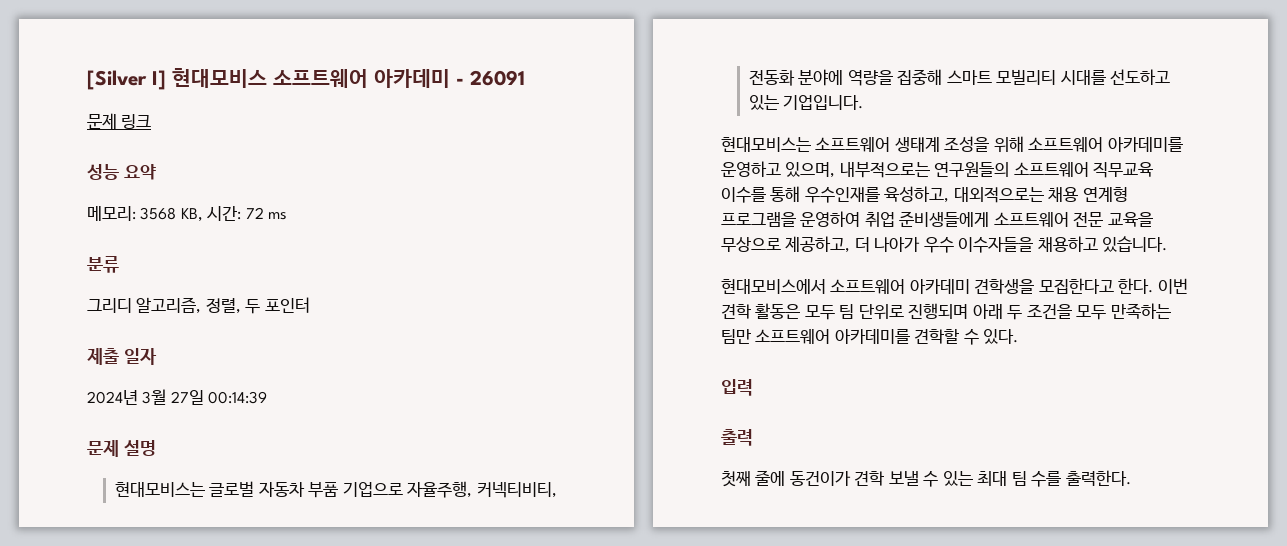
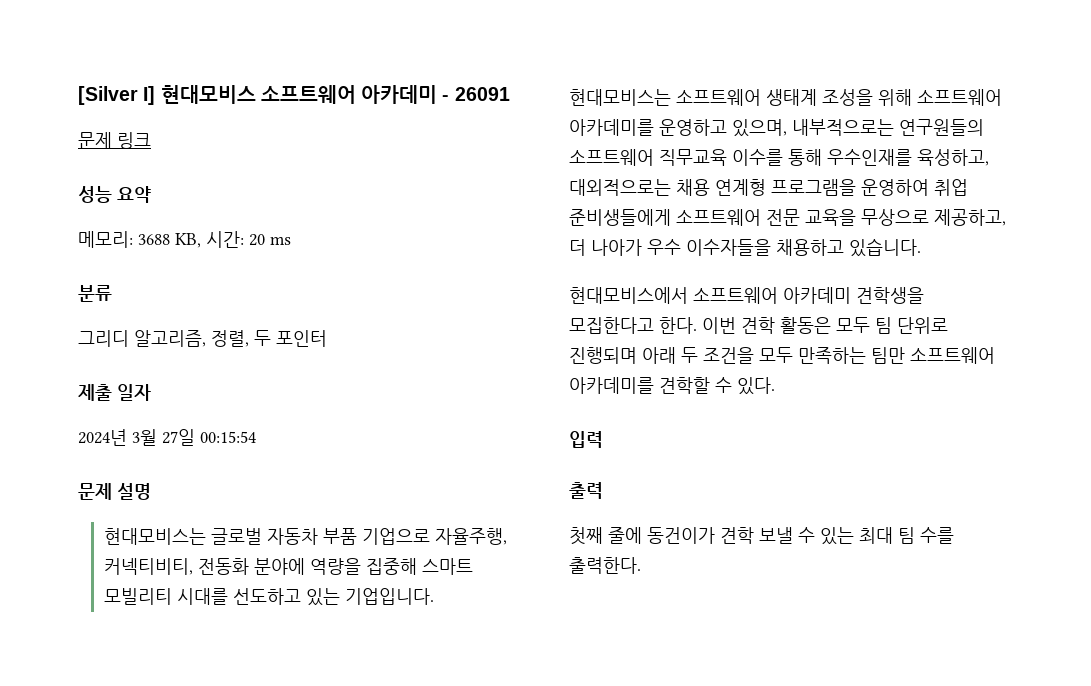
[140,207,177,220] 3568 -> [138,234,170,245] 3688
[245,207,264,219] 72 -> [249,234,265,246] 20
[208,391,268,404] 00:14:39 -> [200,431,256,443] 00:15:54

